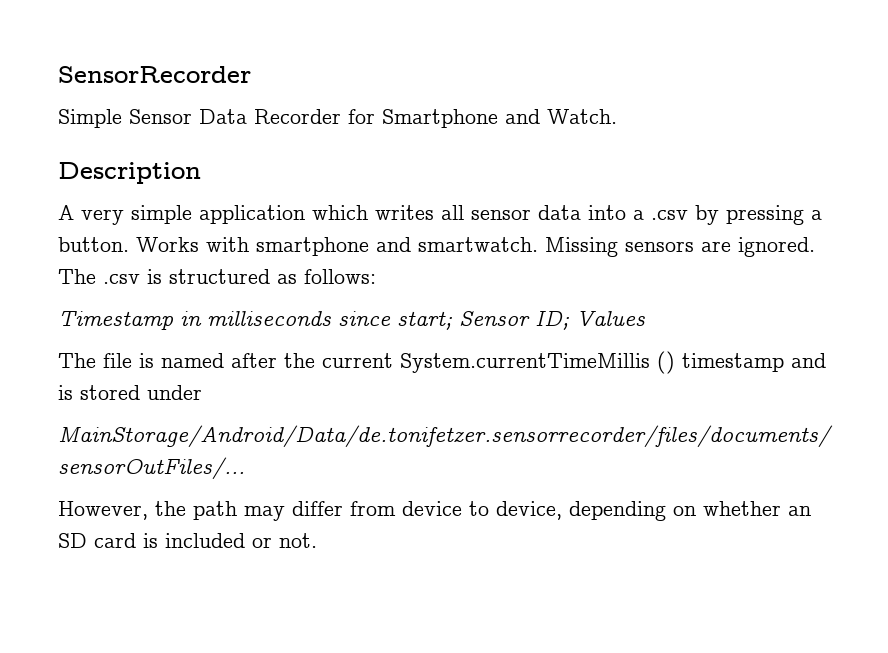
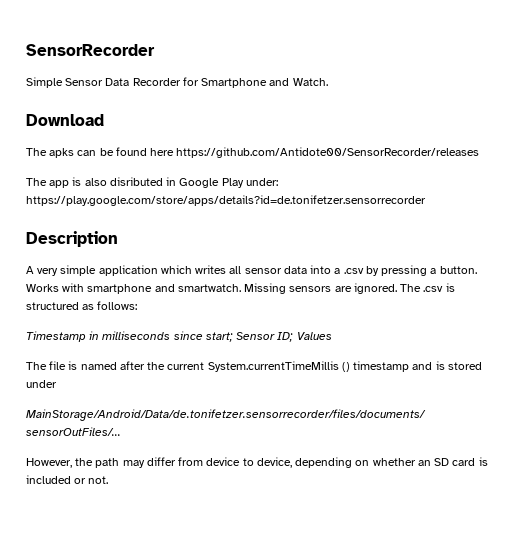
(617, 116) none -> [26,114,104,126] [26,147,480,158] [26,177,278,188] [26,195,426,206] // Download // The apks can be found here https://github.com/Antidote00/SensorRecorder/releases // The app is also disributed in Google Play under: https://play.google.com/store/apps/details?id=de.tonifetzer.sensorrecorder

